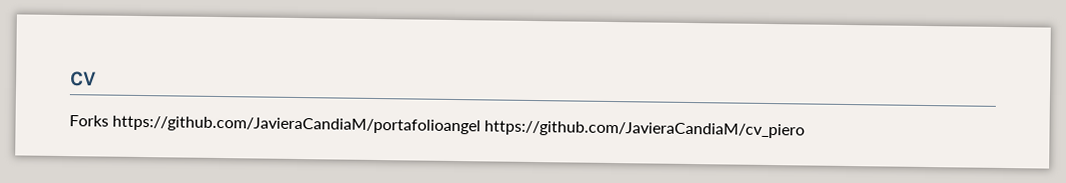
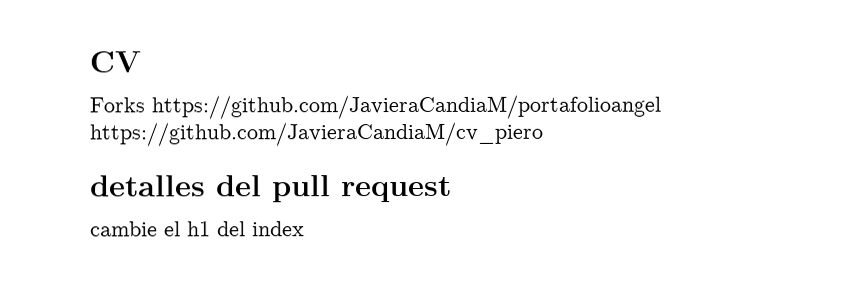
(806, 129) none -> [90,175,452,203] [90,221,305,237] // detalles del pull request // cambie el h1 del index

